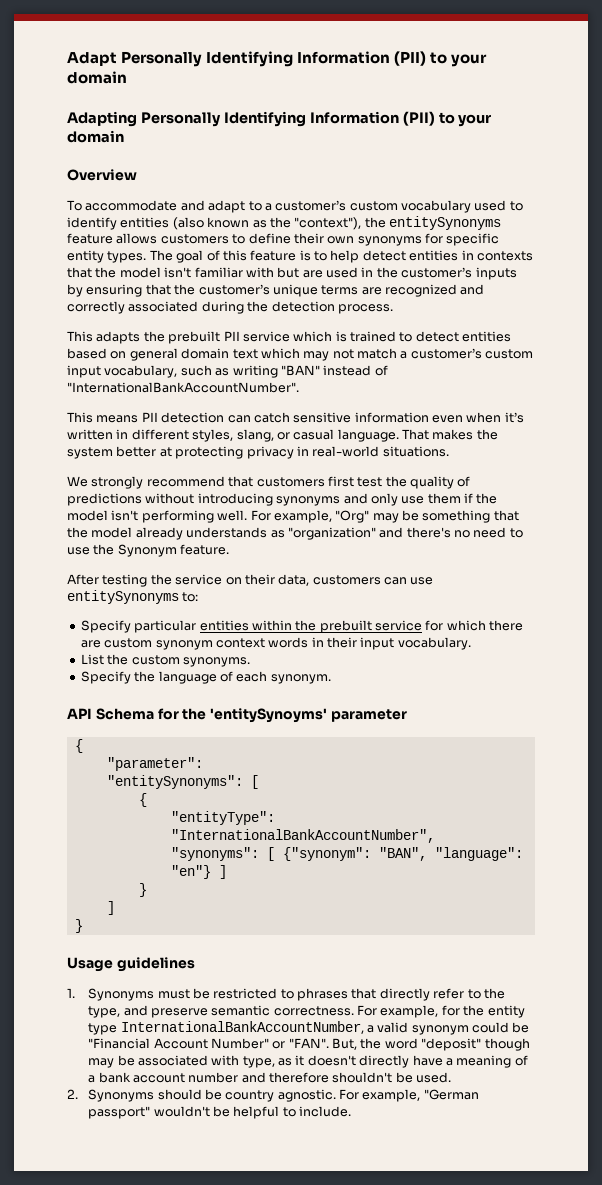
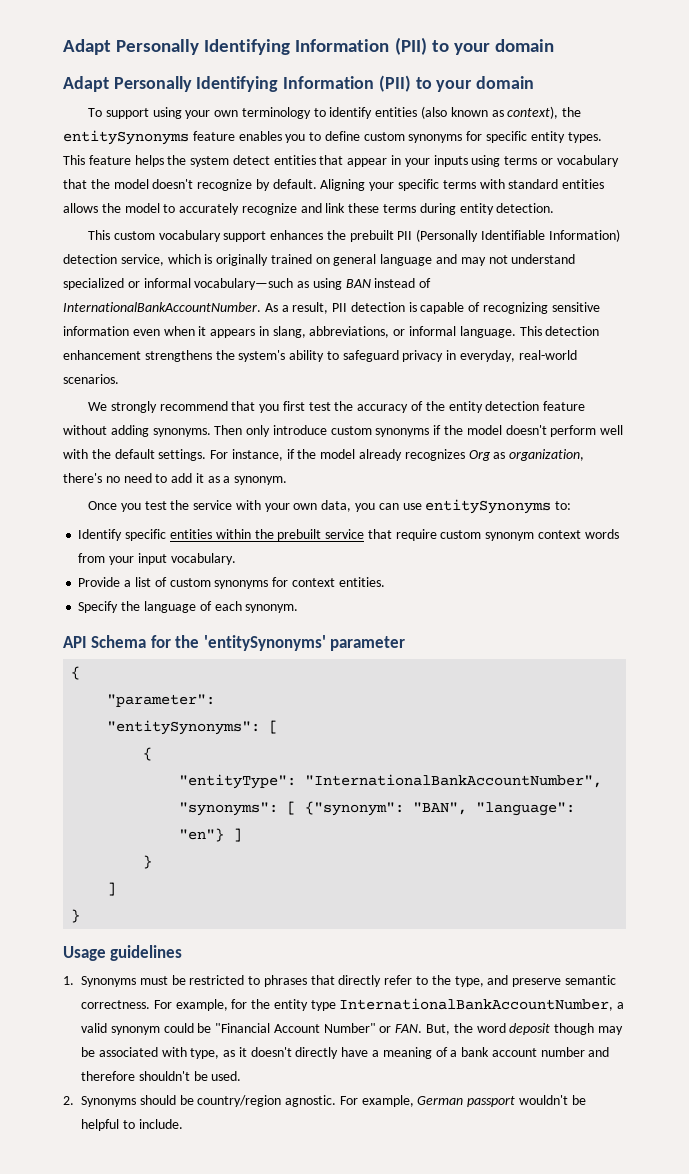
[67,51,488,67] [67,71,127,84] [67,111,492,127] [67,130,124,143] [67,169,137,181] Adapt Personally Identifying Information (PII) to your domain // Adapting Personally Identifying Information (PII) to your domain // Overview -> [63,37,554,55] [63,75,535,92] Adapt Personally Identifying Information (PII) to your domain // Adapt Personally Identifying Information (PII) to your domain
[85,200,507,213] accommodate and adapt to a customer’s custom vocabulary used -> [105,107,311,119] support using your own terminology
[269,217,362,230] the "context"), -> [507,106,559,119] context),
[116,233,355,244] allows customers to define their own -> [238,131,405,143] enables you to define custom
[149,250,533,263] [67,267,517,280] [67,284,485,297] [67,301,393,314] [67,331,512,344] [67,348,534,361] [67,365,388,378] [67,382,299,393] [67,412,524,423] [67,429,498,442] [67,446,449,459] The goal of this feature is to help detect entities in contexts that the model isn't familiar with but are used in the customer’s inputs by ensuring that the customer’s unique terms are recognized and correctly associated during the detection process. // This adapts the prebuilt PII service which is trained to detect entities based on general domain text which may not match a customer’s custom input vocabulary, such as writing "BAN" instead of "InternationalBankAccountNumber". // This means PII detection can catch sensitive information even when it’s written in different styles, slang, or casual language. That makes the system better at protecting privacy in real-world situations. -> [63,155,619,167] [63,179,605,191] [63,203,555,215] [88,229,620,242] [63,254,576,266] [63,278,432,290] [63,302,600,314] [63,326,600,338] [63,350,577,362] [63,374,119,384] This feature helps the system detect entities that appear in your inputs using terms or vocabulary that the model doesn't recognize by default. Aligning your specific terms with standard entities allows the model to accurately recognize and link these terms during entity detection. // This custom vocabulary support enhances the prebuilt PII (Personally Identifiable Information) detection service, which is originally trained on general language and may not understand specialized or informal vocabulary—such as using BAN instead of InternationalBankAccountNumber. As a result, PII detection is capable of recognizing sensitive information even when it appears in slang, abbreviations, or informal language. This detection enhancement strengthens the system's ability to safeguard privacy in everyday, real-world scenarios.
[256,477,325,487] customers -> [259,404,280,413] you
[410,476,471,489] [67,493,498,506] [67,510,519,523] [67,527,523,540] [67,544,230,557] [67,574,381,587] quality of predictions without introducing synonyms and only use them if the model isn't performing well. For example, "Org" may be something that the model already understands as "organization" and there's no need to use the Synonym feature. // After testing the service on their data, customers -> [357,401,586,413] [63,425,624,437] [63,449,585,461] [63,473,288,485] [88,500,376,512] accuracy of the entity detection feature without adding synonyms. Then only introduce custom synonyms if the model doesn't perform well with the default settings. For instance, if the model already recognizes Org as organization, there's no need to add it as a synonym. // Once you test the service with your own data, you
[80,620,197,633] Specify particular -> [78,529,167,541] Identify specific
[425,620,524,631] [80,640,101,648] for which there are -> [367,529,437,541] that require
[311,637,357,648] in their -> [78,553,135,565] from your
[80,654,250,667] List the custom synonyms. -> [78,577,385,589] Provide a list of custom synonyms for context entities.
[210,708,328,723] 'entitySynoyms' -> [203,635,326,651] 'entitySynonyms'
[288,1038,329,1048] "FAN". -> [395,1024,423,1033] FAN.
[421,1038,482,1051] "deposit" -> [509,1023,551,1035] deposit
[225,1090,275,1102] country -> [197,1095,282,1107] country/region
[423,1089,479,1100] [88,1106,151,1119] "German passport" -> [417,1096,516,1107] German passport

